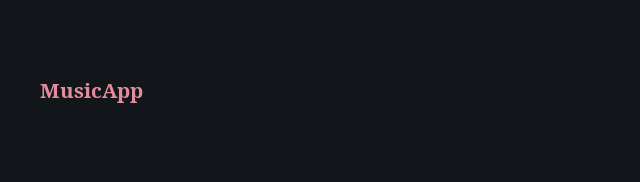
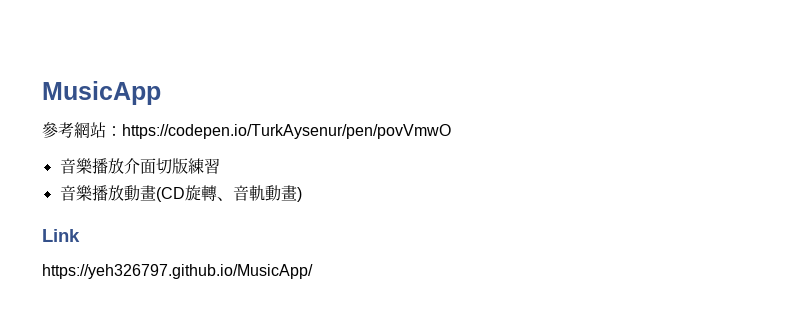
(143, 93) none -> [42,122,451,139] [59,158,220,174] [59,185,302,202] [42,229,80,242] [42,264,313,279] // 參考網站：https://codepen.io/TurkAysenur/pen/povVmwO // 音樂播放介面切版練習 // 音樂播放動畫(CD旋轉、音軌動畫) // Link // https://yeh326797.github.io/MusicApp/

